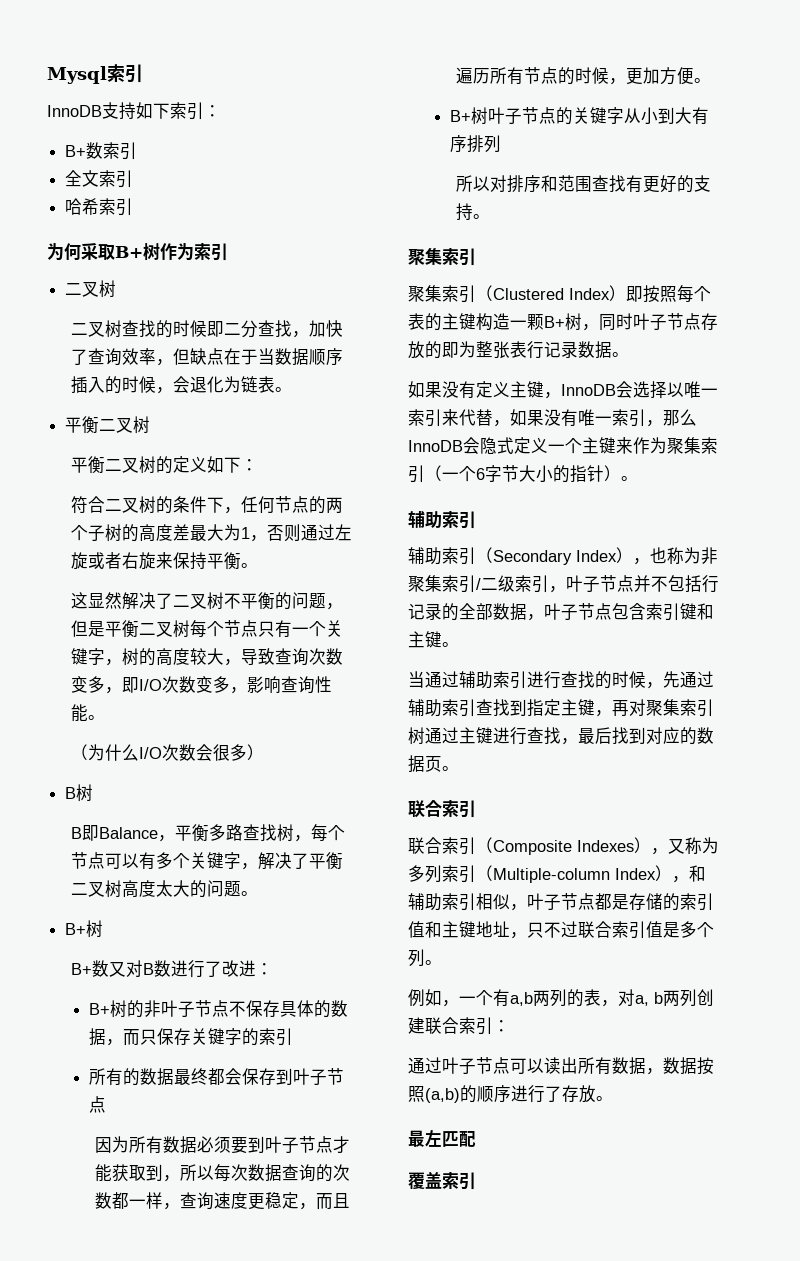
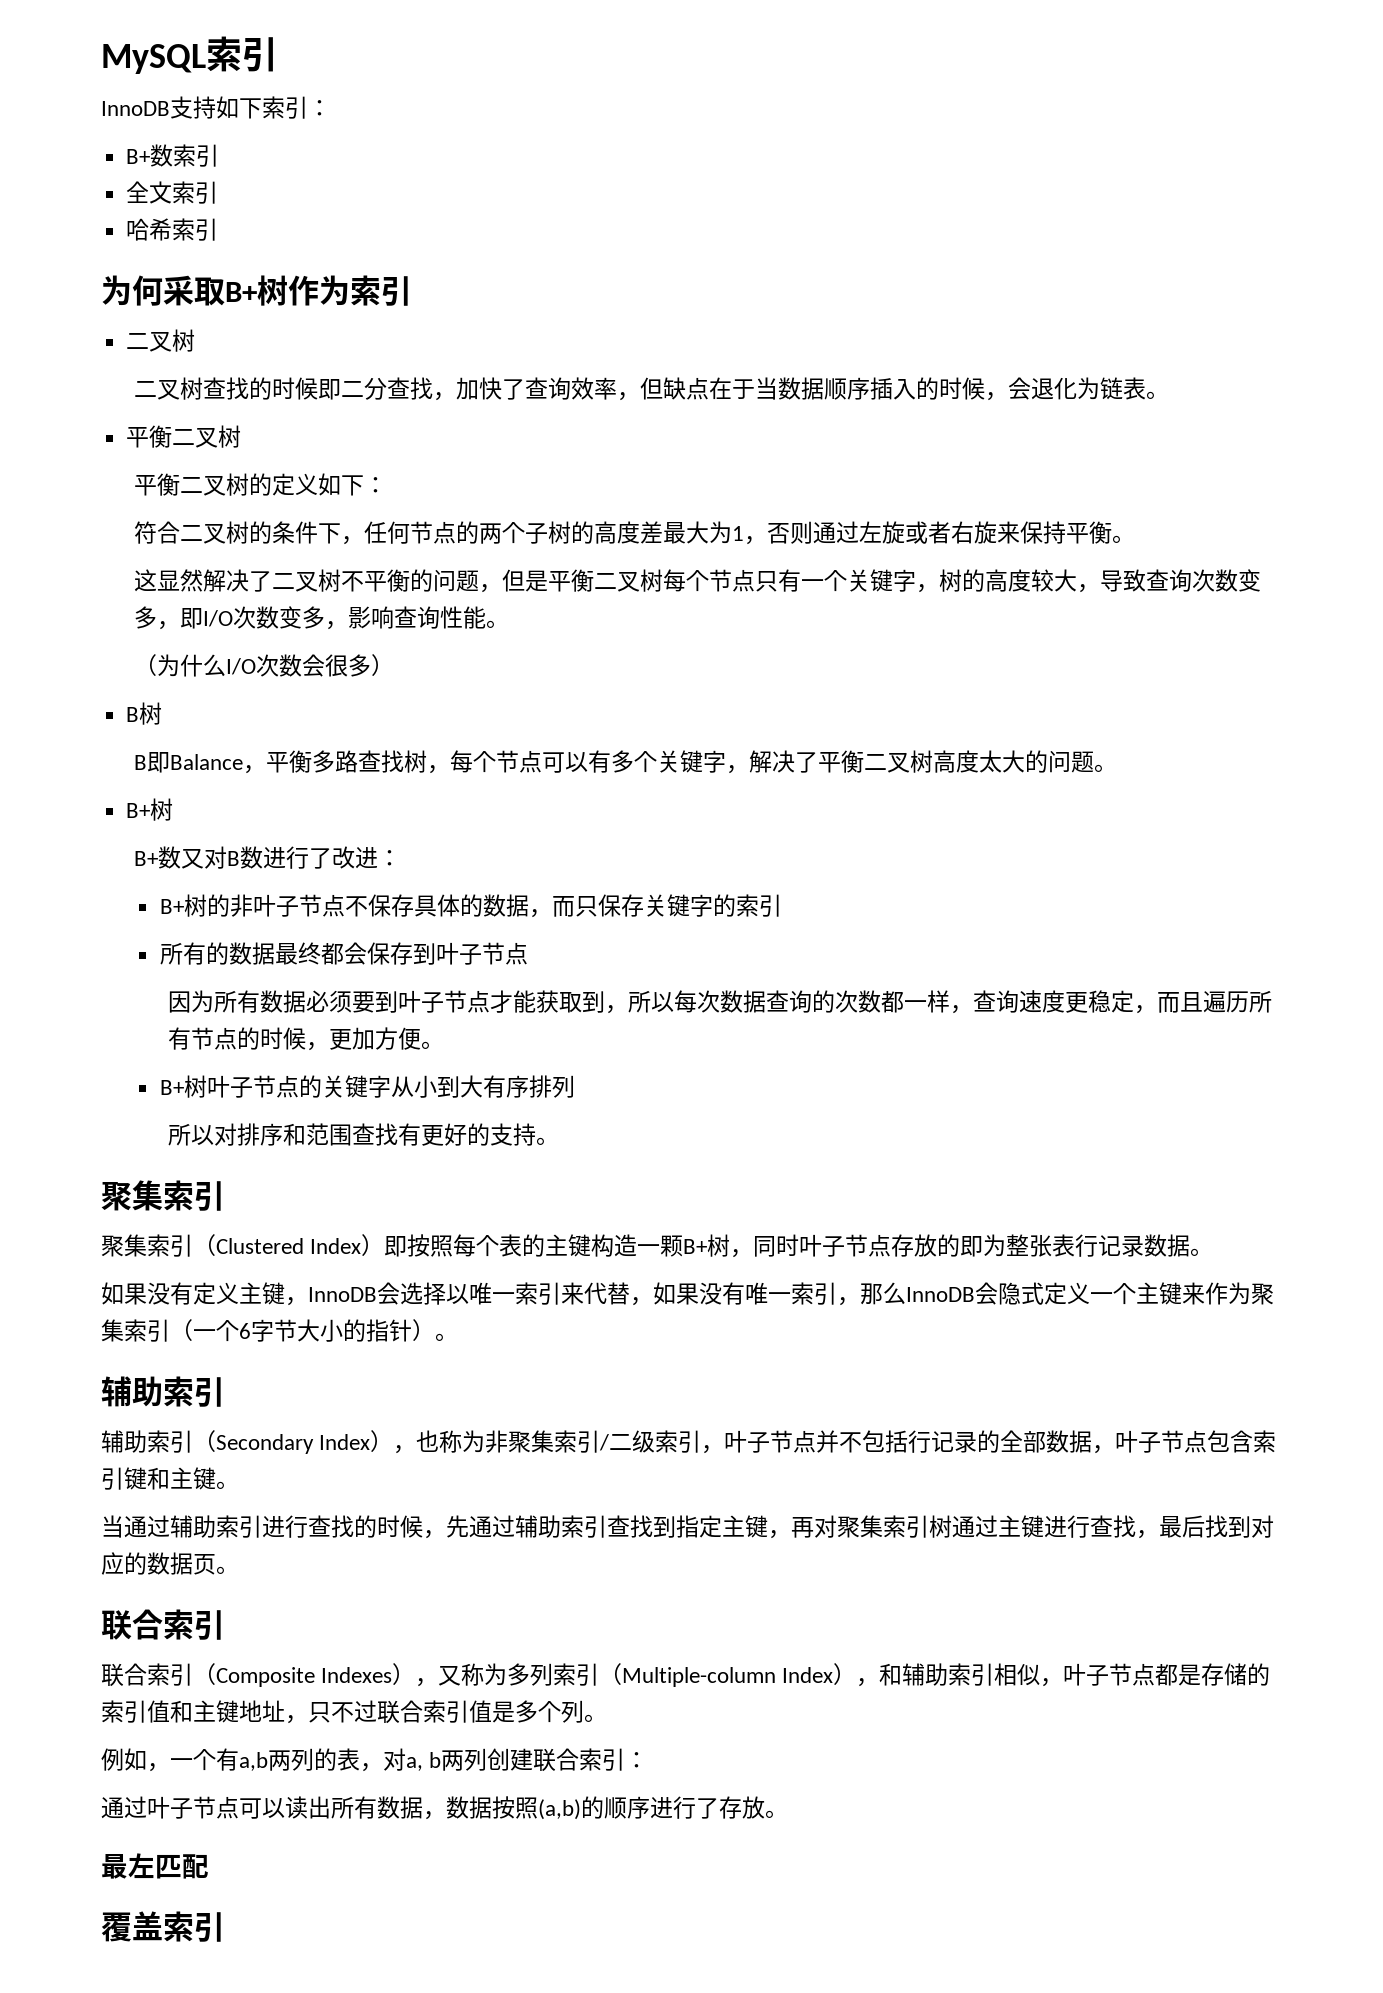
[47,66,107,84] Mysql -> [101,44,206,74] MySQL

